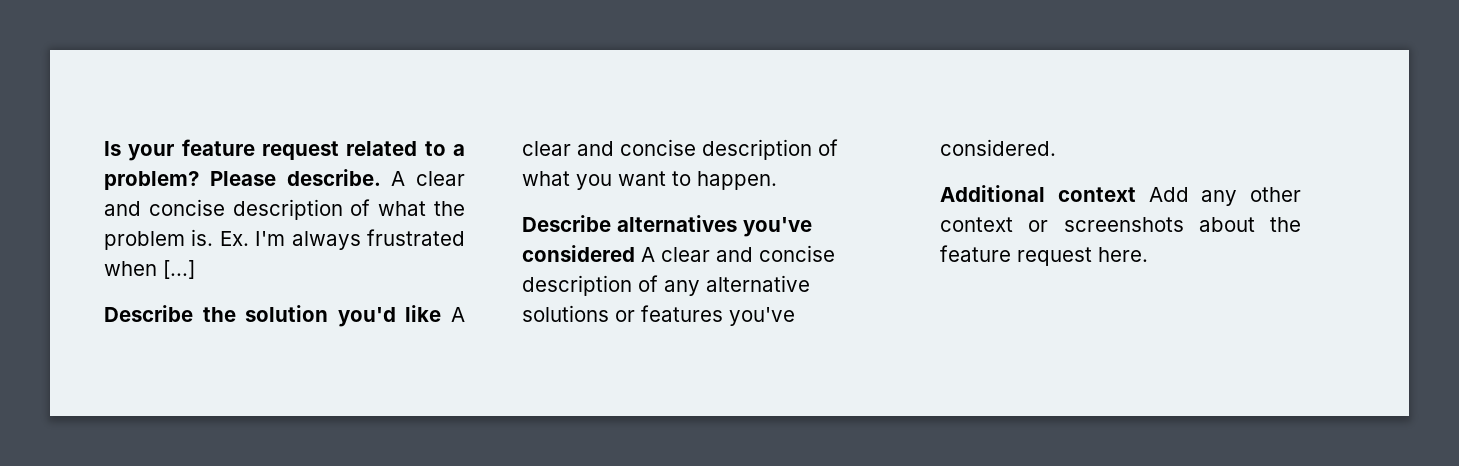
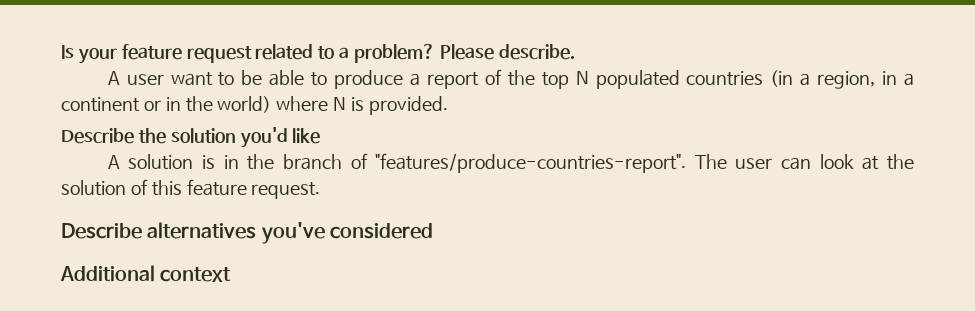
[391,171,465,186] [104,199,465,220] [104,229,465,250] [104,260,195,279] A clear and concise description of what the problem is. Ex. I'm always frustrated when [...] -> [107,69,915,89] [61,96,448,115] // A user want to be able to produce a report of the top N populated countries (in a region, in a continent or in the world) where N is provided.
[451,307,465,322] [522,139,838,160] [522,171,777,190] [522,215,812,237] [522,245,835,262] [522,275,810,296] [522,305,795,326] [940,139,1056,156] [940,185,1301,206] [940,217,1301,232] [940,245,1148,266] A clear and concise description of what you want to happen. // Describe alternatives you've considered A clear and concise description of any alternative solutions or features you've considered. // Additional context Add any other context or screenshots about the feature request here. -> [107,153,914,173] [61,179,321,199] [61,222,434,244] [60,265,232,282] // A solution is in the branch of "features/produce-countries-report". The user can look at the solution of this feature request. // Describe alternatives you've considered // Additional context

